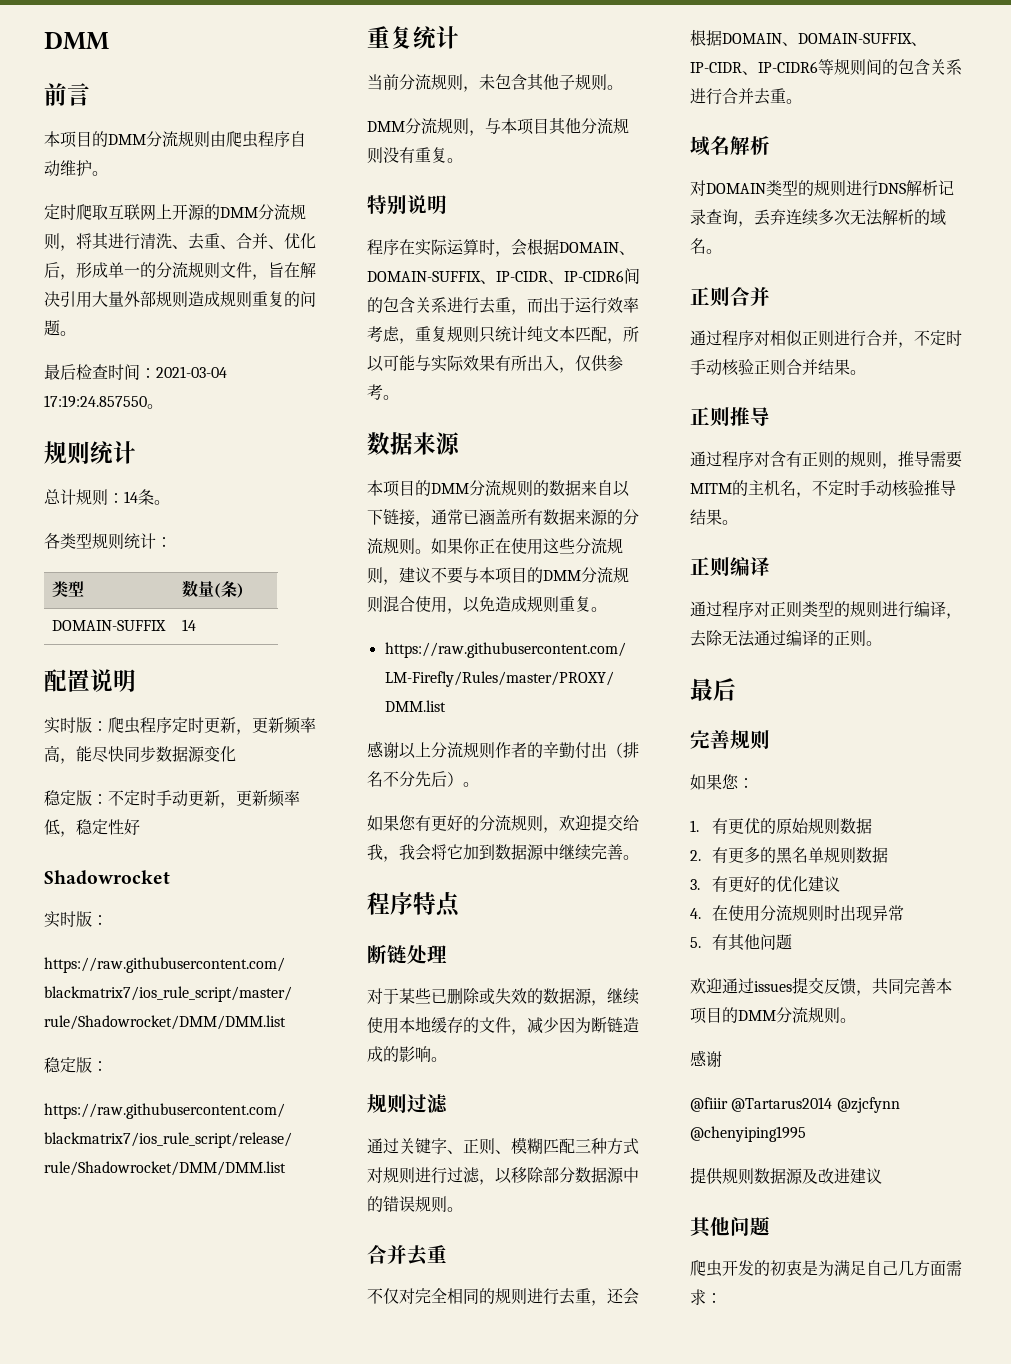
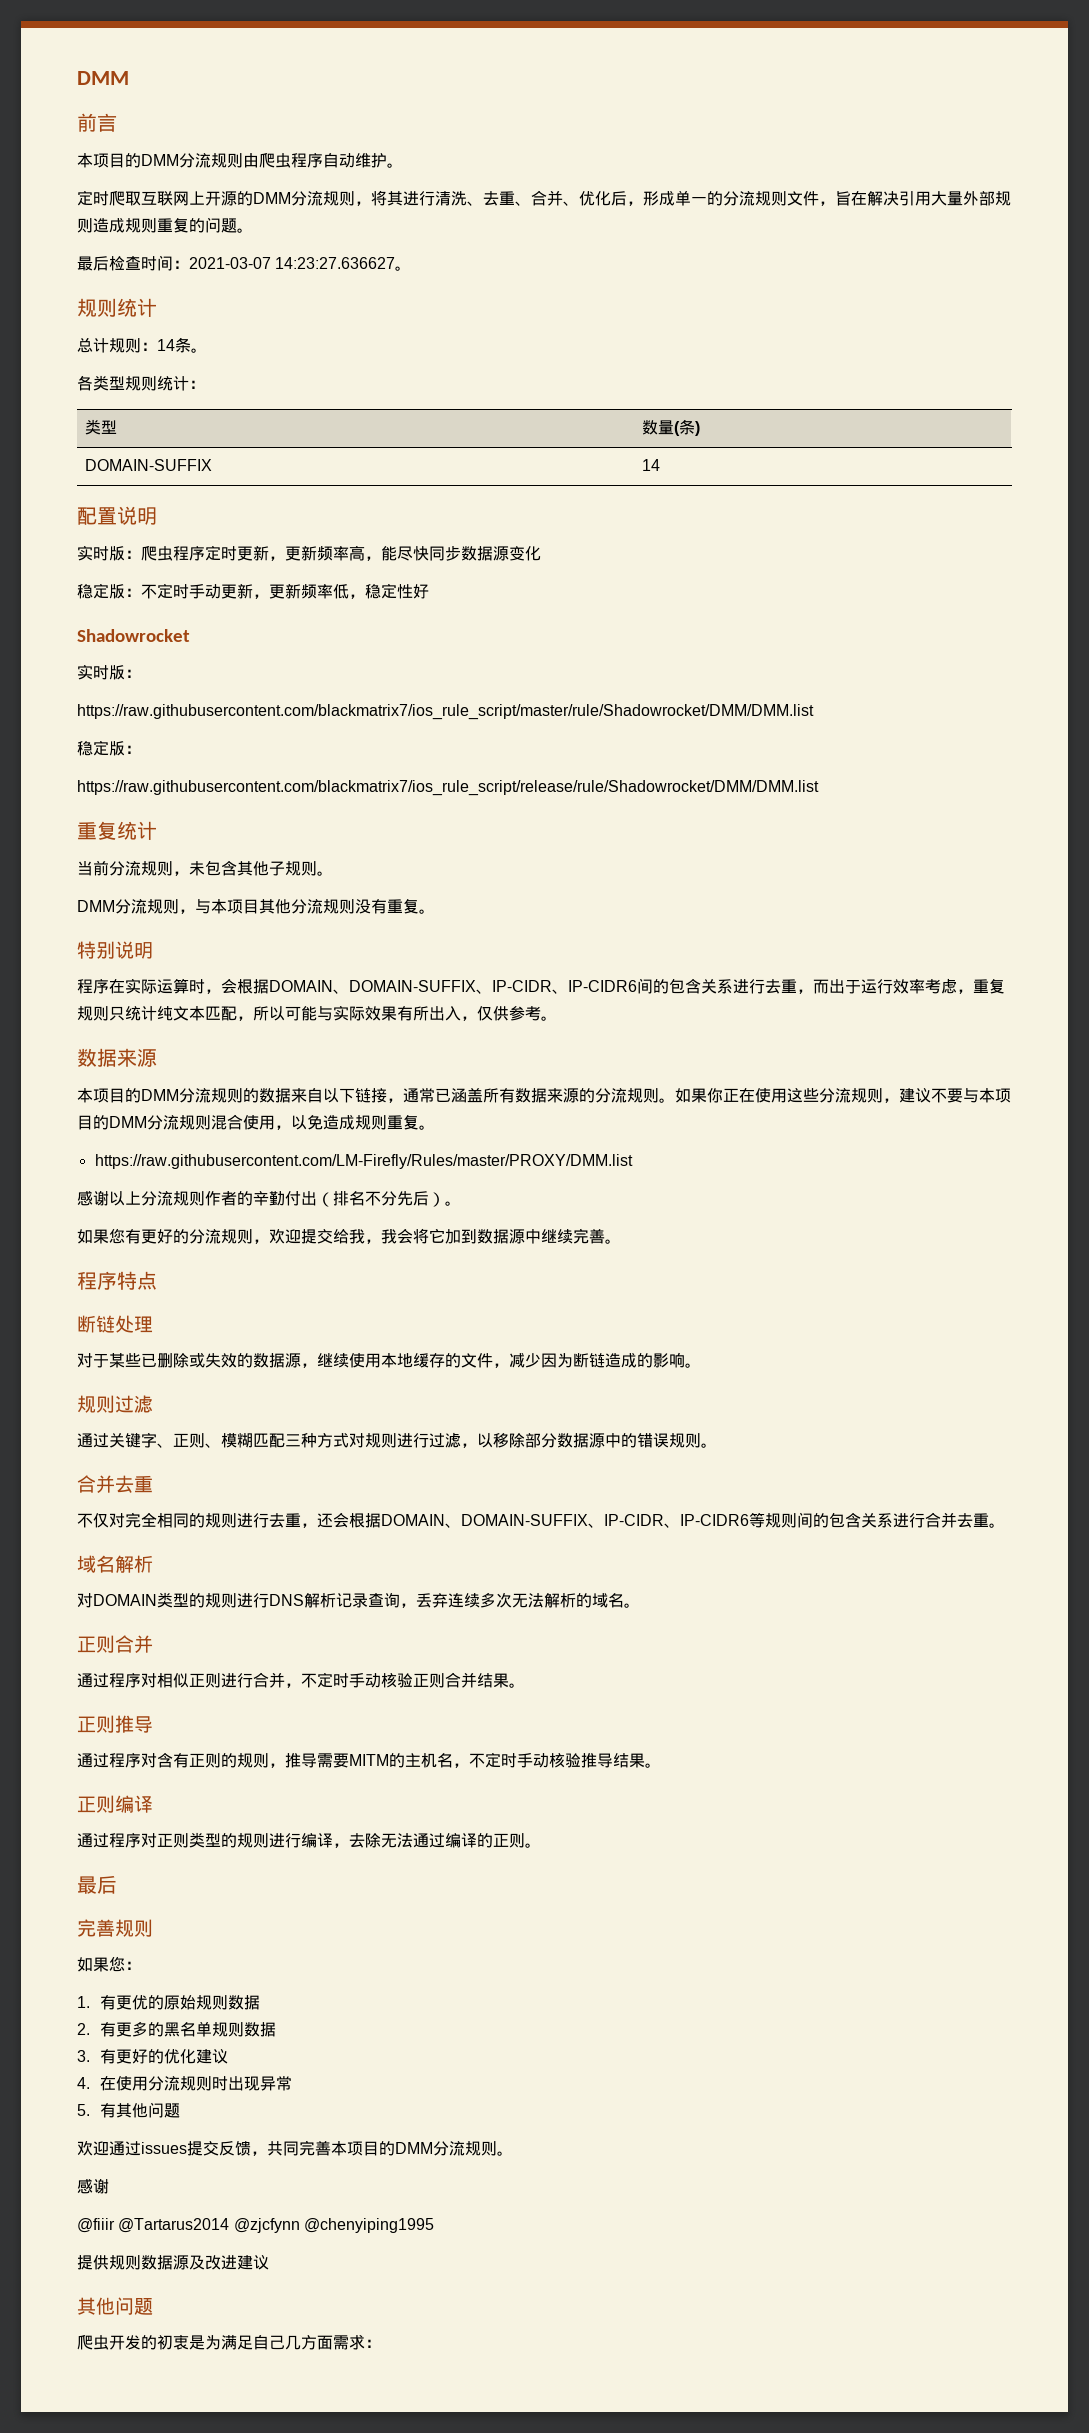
[156,366,227,378] [44,395,147,408] 2021-03-04 17:19:24.857550 -> [189,257,396,269] 2021-03-07 14:23:27.636627

